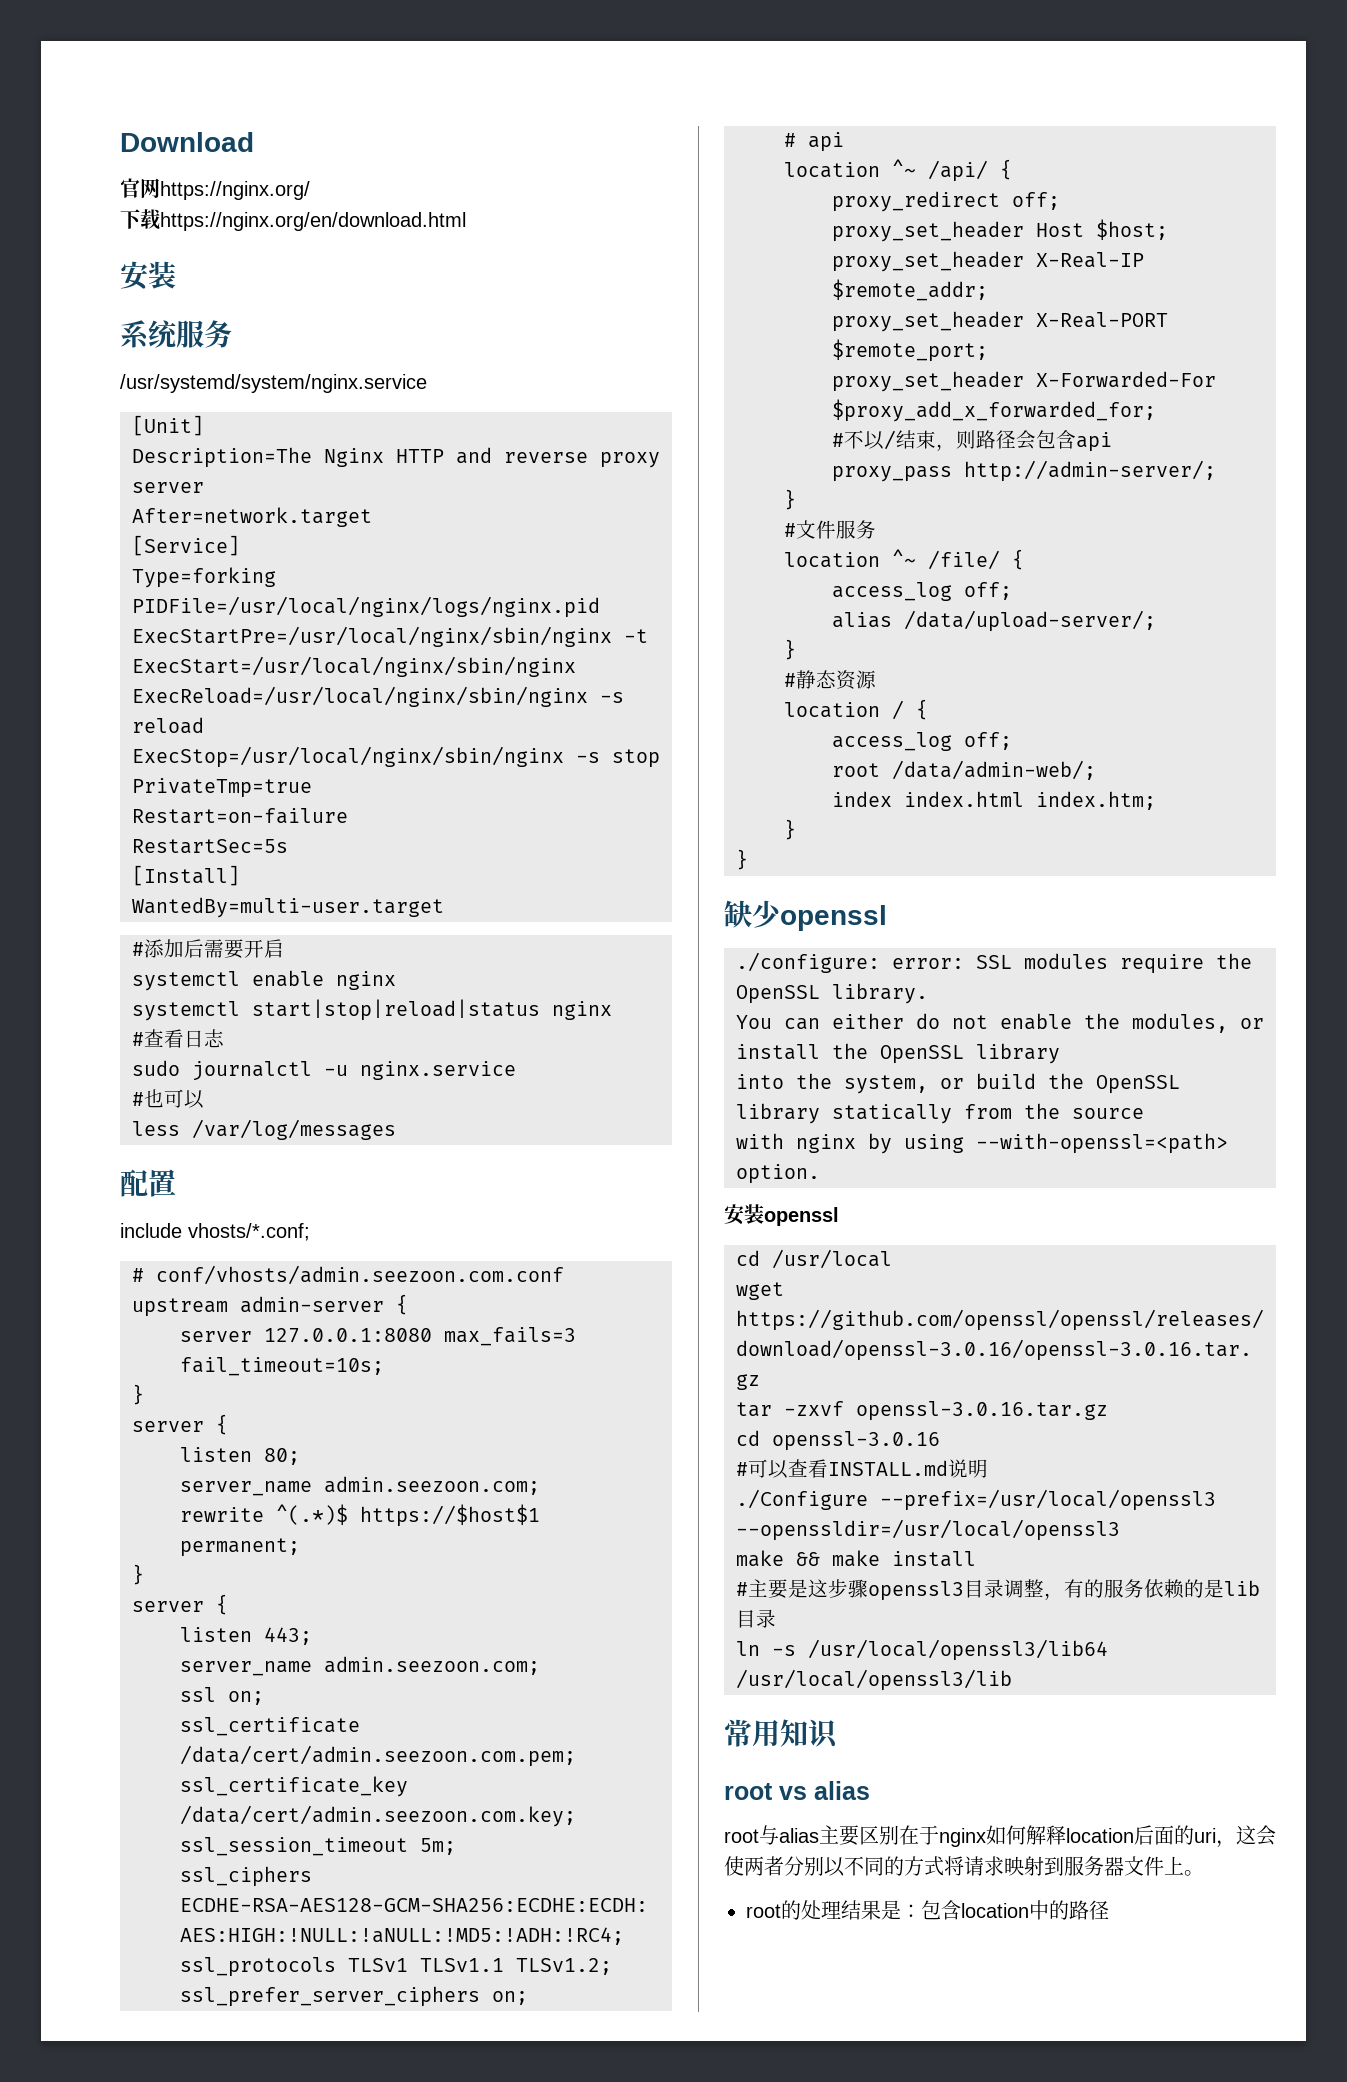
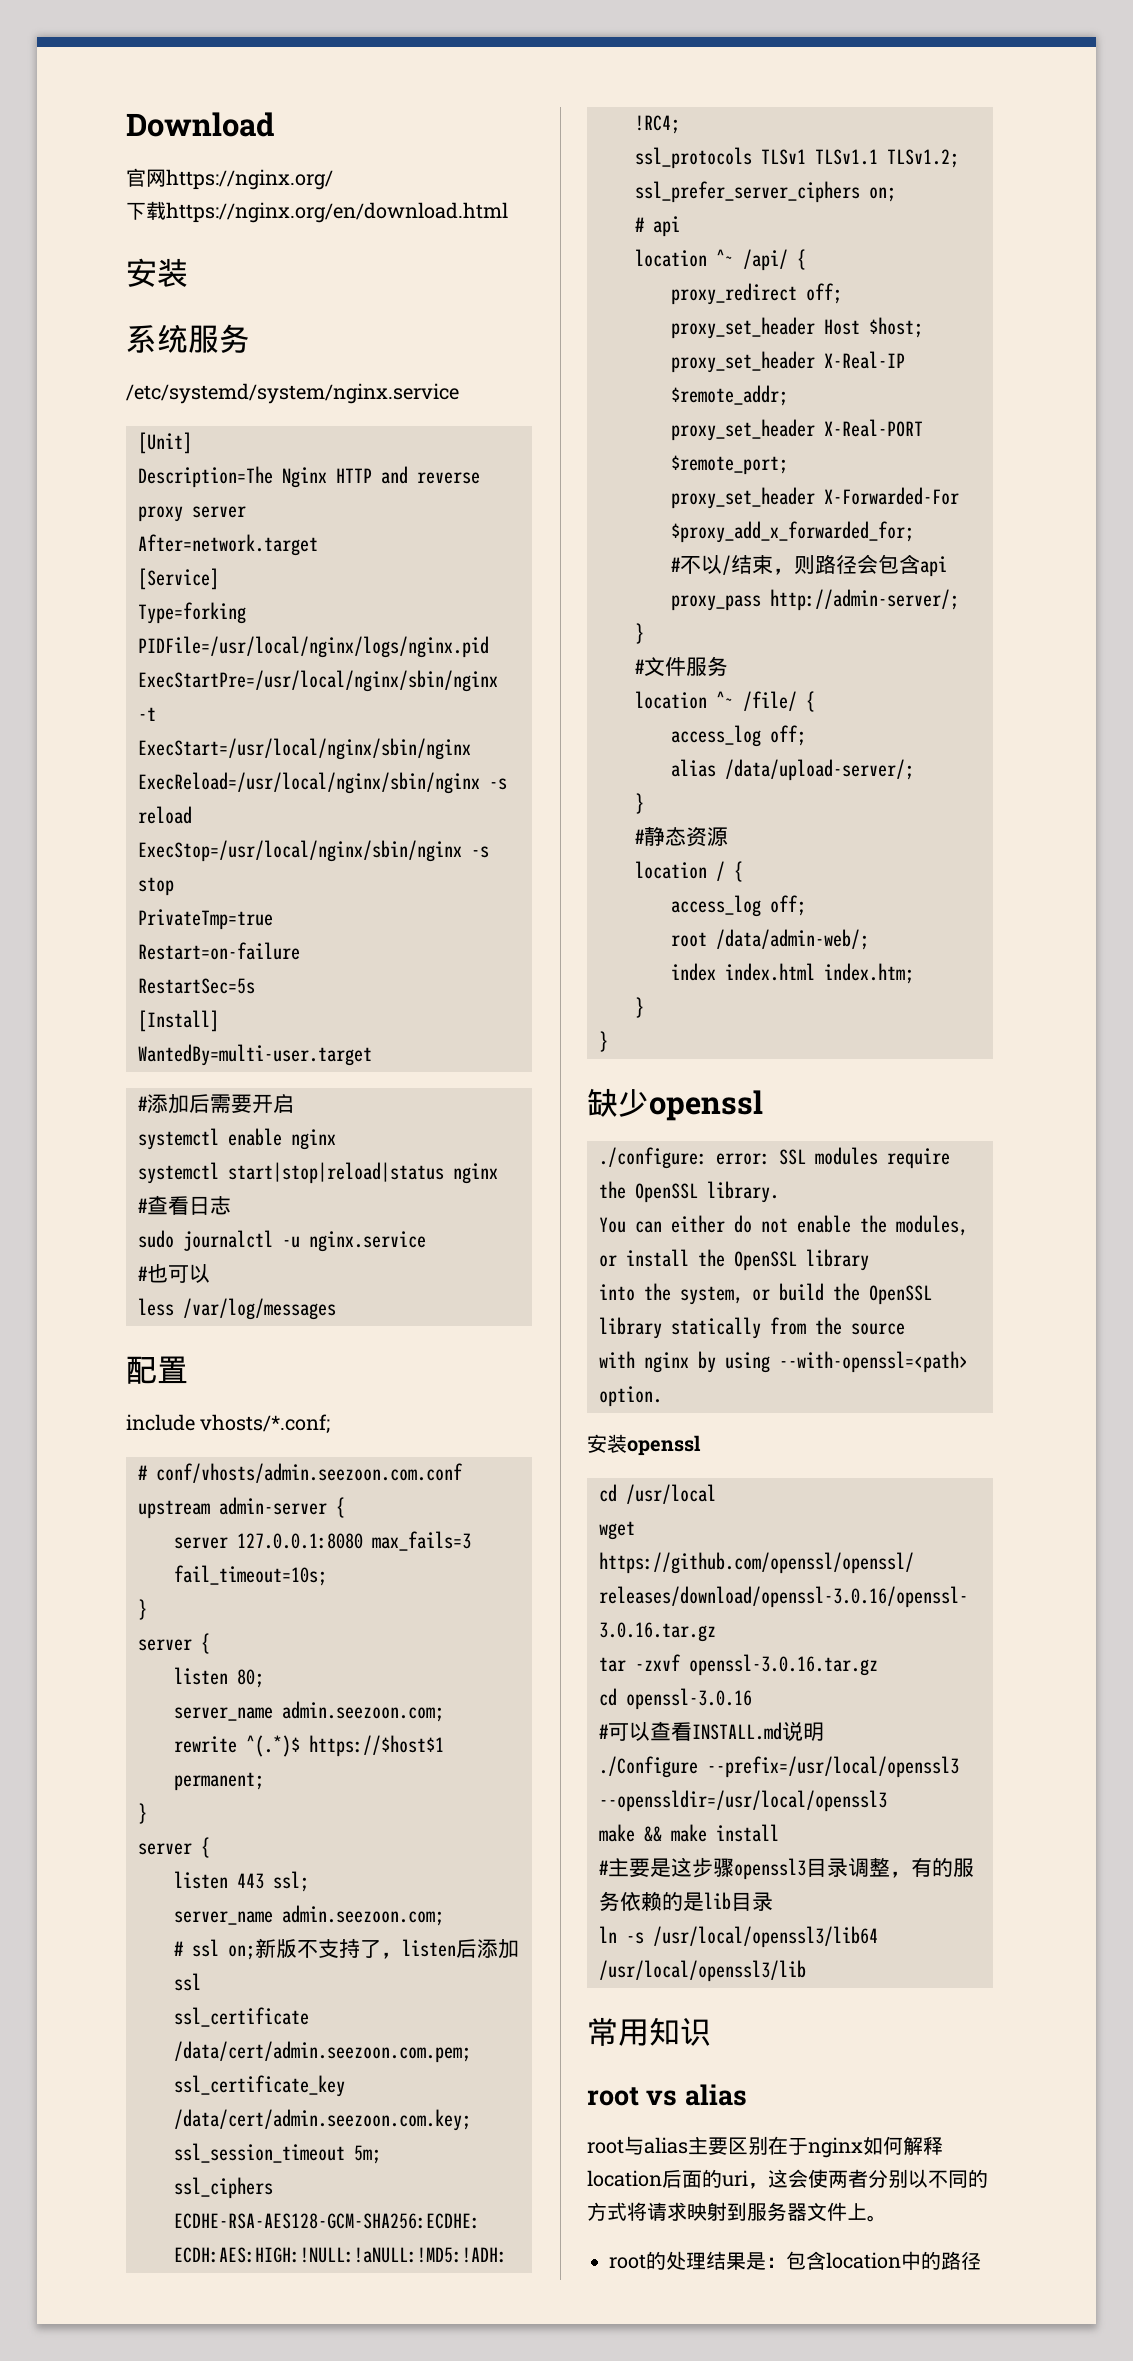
[120,374,427,393] /usr/systemd/system/nginx.service -> [126,383,459,404] /etc/systemd/system/nginx.service
[264,1627,312,1645] [180,1656,540,1676] 443; // server_name admin.seezoon.com; // -> [237,1871,309,1892] [174,1905,444,1926] [174,1941,184,1956] 443 ssl; // server_name admin.seezoon.com; // #
(264, 1698) none -> [255,1938,519,1959] [174,1973,201,1991] 新版不支持了，listen后添加ssl

